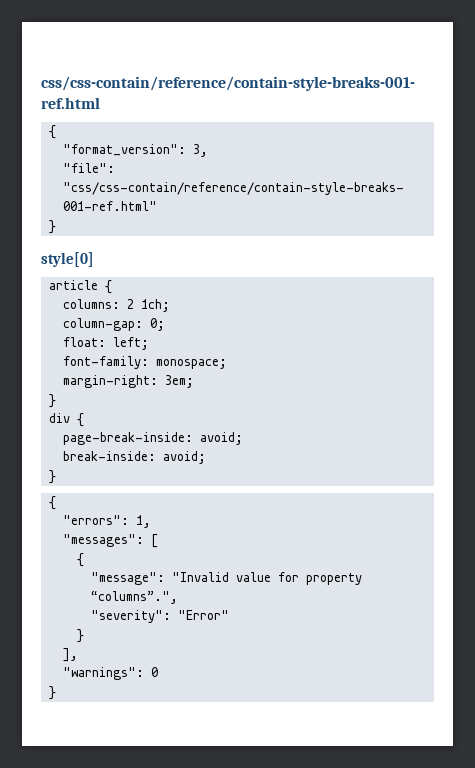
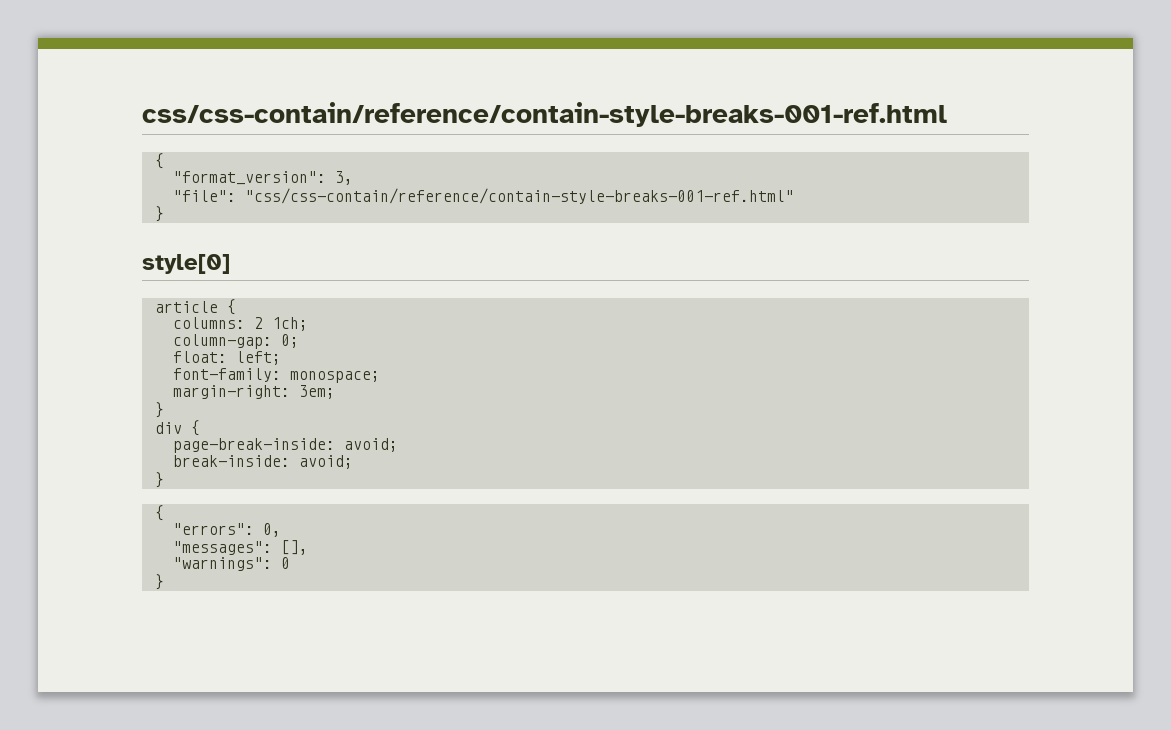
[136,515,152,528] 1, -> [262,523,281,537] 0,
[151,534,159,548] [77,553,85,567] [91,572,363,585] [91,591,179,604] [91,610,230,623] [77,629,85,643] [63,648,79,662] [ // { // "message": "Invalid value for property “columns”.", // "severity": "Error" // } // ], -> [280,540,308,555] [],

